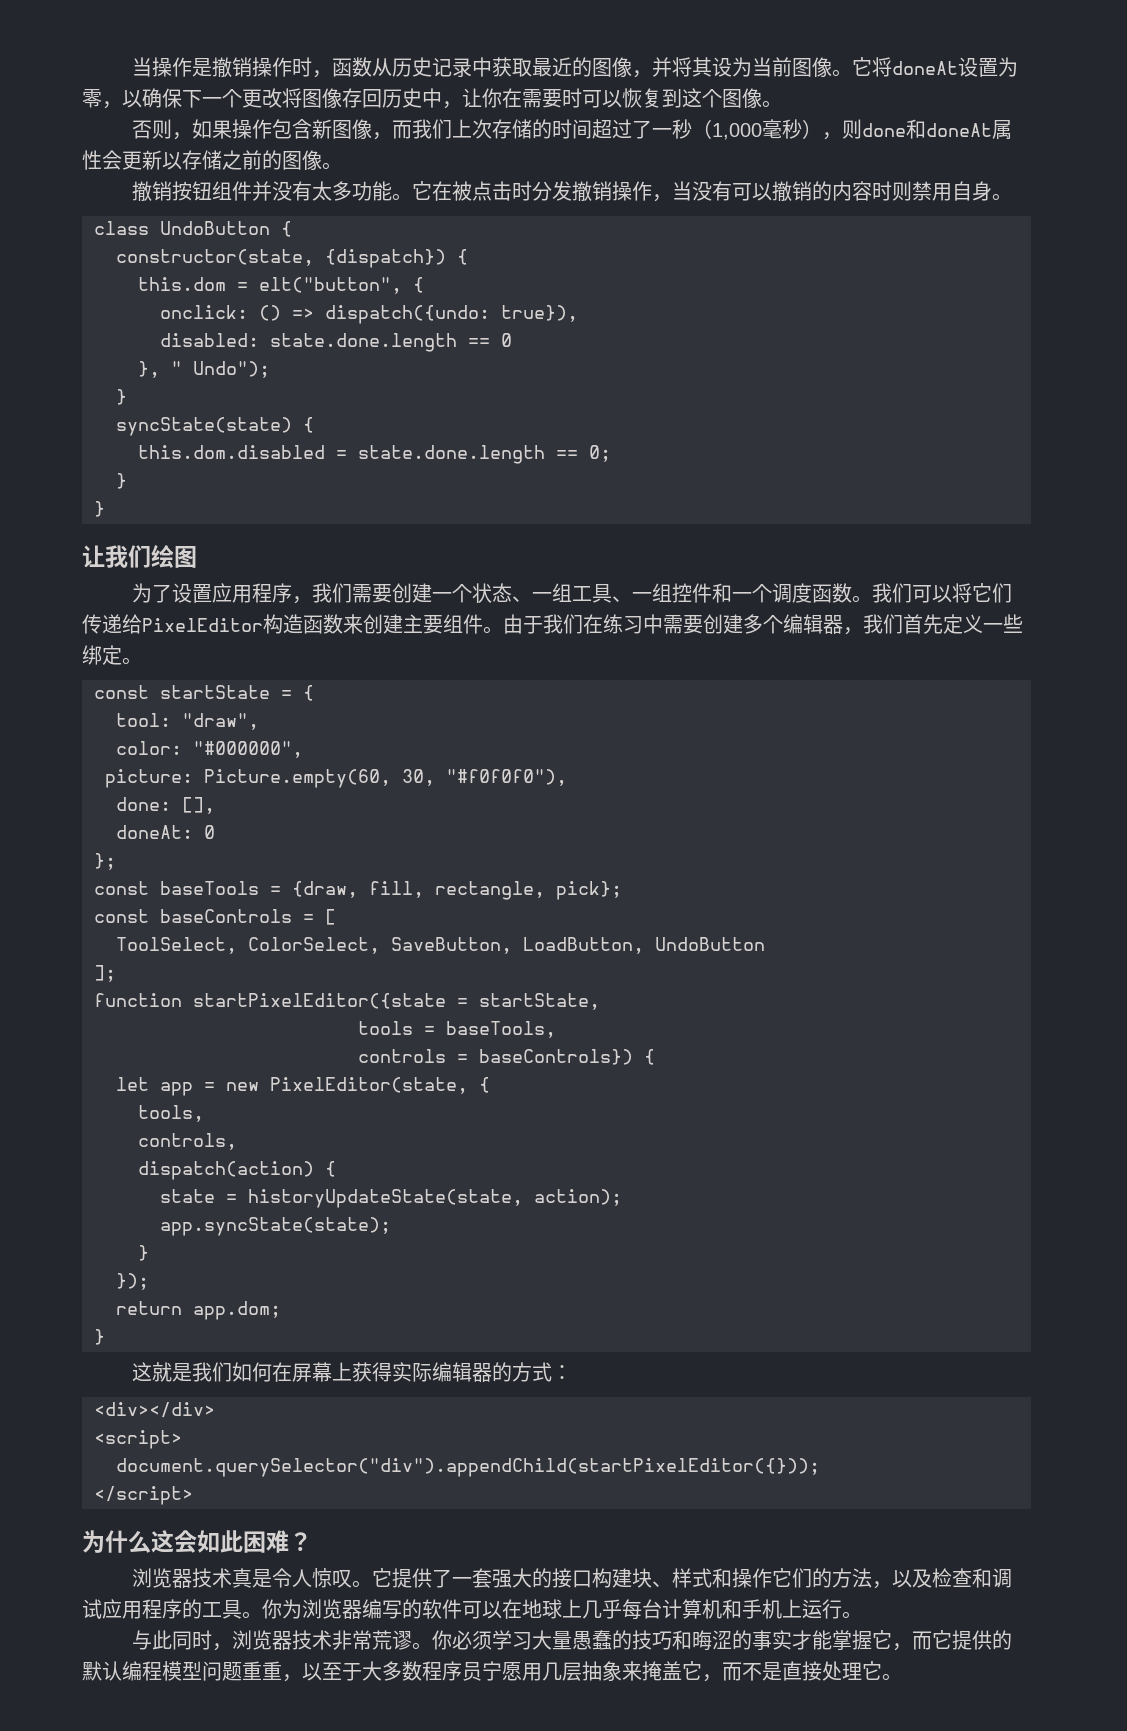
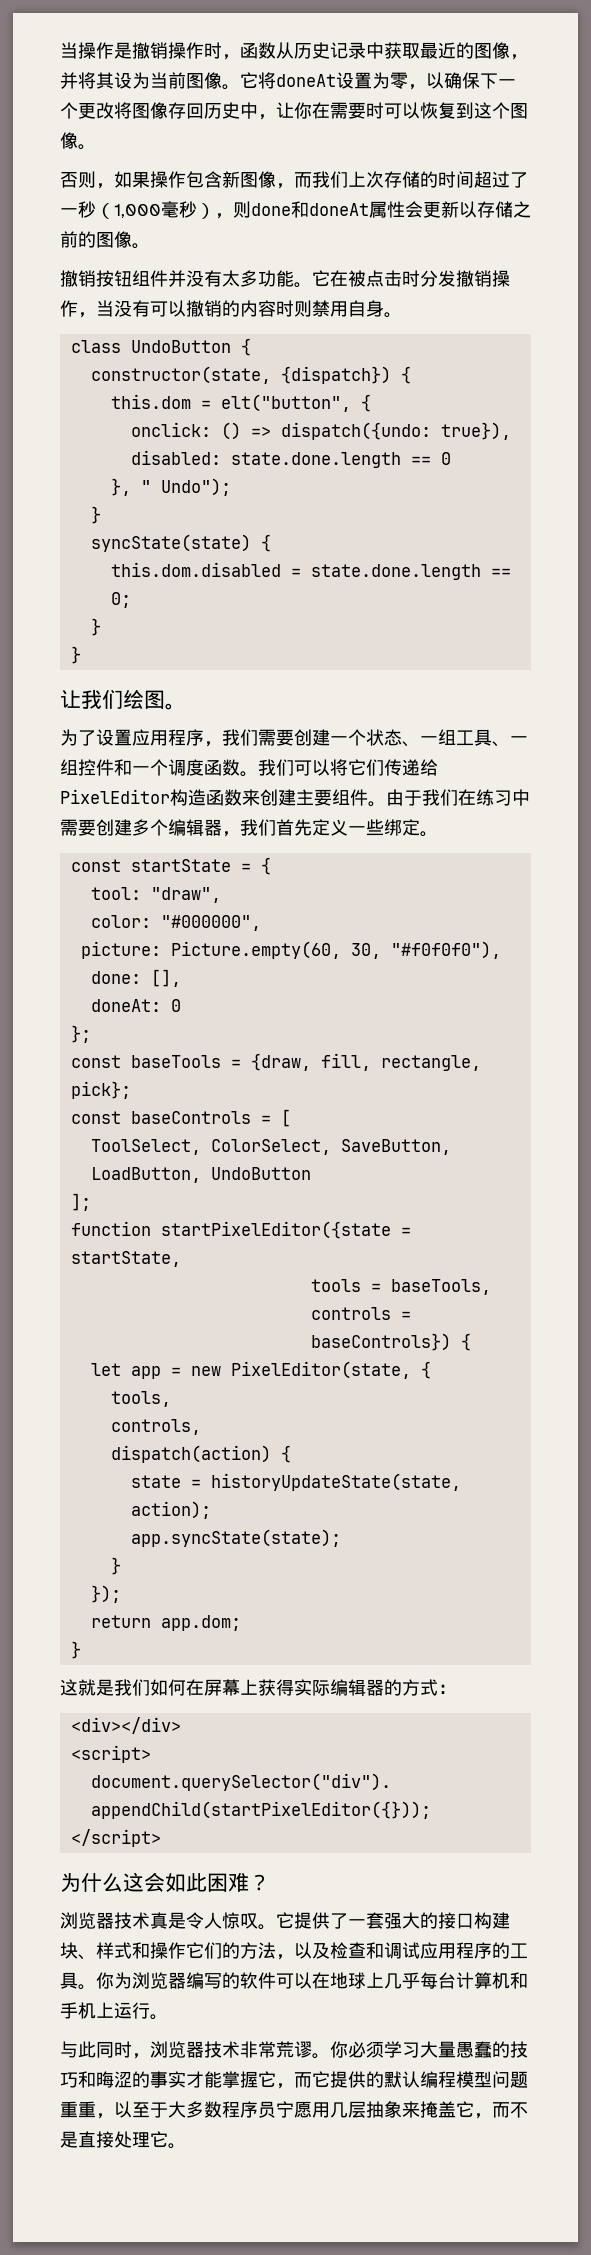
(197, 557) none -> [165,703,186,710] 。

